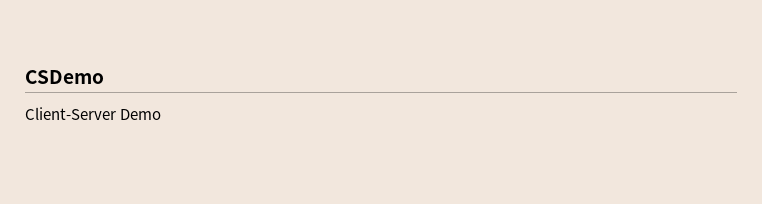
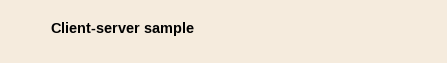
[25,70,104,84] [25,107,162,120] CSDemo // Client-Server Demo -> [51,22,194,36] Client-server sample

